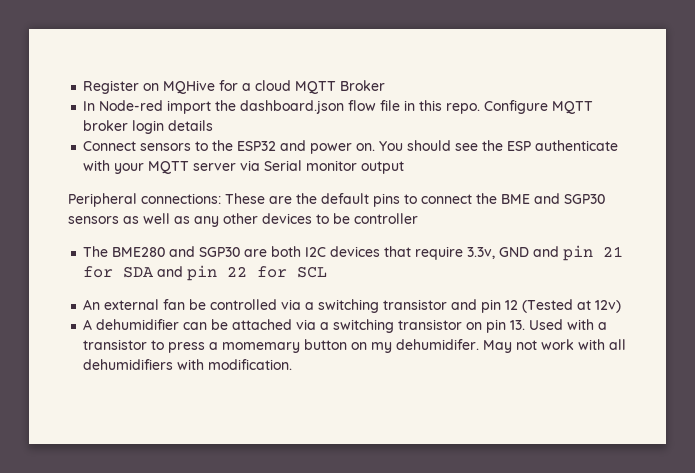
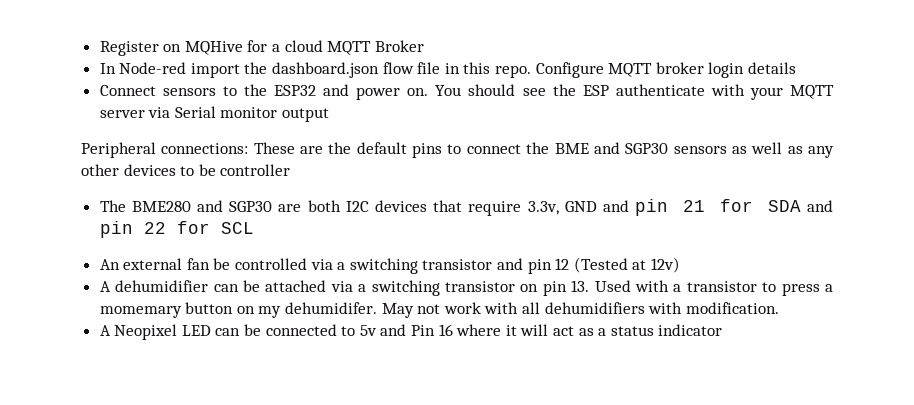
(293, 364) none -> [99,324,723,340] // A Neopixel LED can be connected to 5v and Pin 16 where it will act as a status indicator

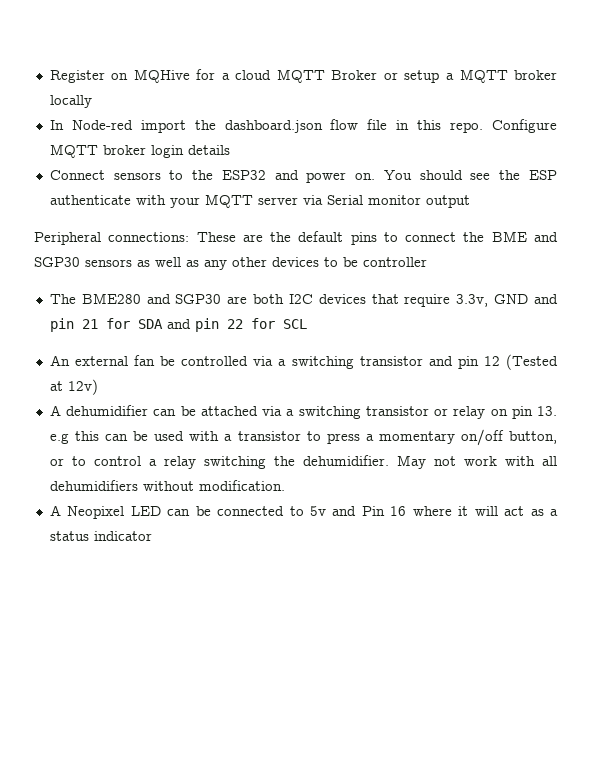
(424, 46) none -> [383,69,557,83] [49,95,92,108] or setup a MQTT broker locally
(515, 286) none -> [434,406,486,419] or relay
[594,280,631,292] Used -> [49,431,185,444] e.g this can be used
[99,302,378,318] momemary button on my dehumidifer. -> [378,429,558,446] [49,455,389,469] momentary on/off button, or to control a relay switching the dehumidifier.
[648,302,683,314] with -> [142,481,194,491] without

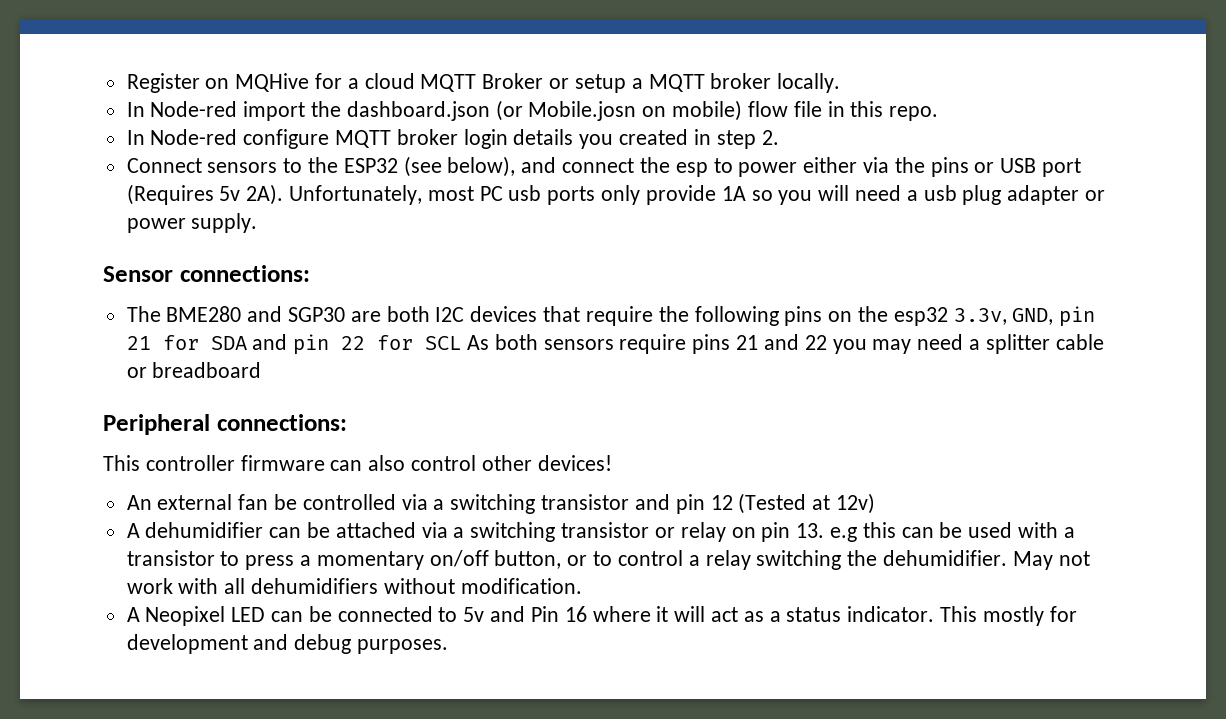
[49,95,92,108] locally -> [777,73,841,93] locally.
(323, 126) none -> [495,100,743,121] (or Mobile.josn on mobile)
[491,119,557,133] Configure -> [126,129,330,149] // In Node-red configure
(230, 150) none -> [579,129,779,149] you created in step 2.
[274,170,557,183] [49,194,470,208] [34,231,558,245] [34,257,427,270] and power on. You should see the ESP authenticate with your MQTT server via Serial monitor output // Peripheral connections: These are the default pins to connect the BME and SGP30 sensors as well as any other devices to be controller -> [403,156,1081,177] [126,184,1105,205] [126,213,258,233] [103,265,310,282] (see below), and connect the esp to power either via the pins or USB port (Requires 5v 2A). Unfortunately, most PC usb ports only provide 1A so you will need a usb plug adapter or power supply. // Sensor connections:
[456,294,558,307] 3.3v, GND and -> [658,306,1054,326] the following pins on the esp32 3.3v, GND,
(307, 324) none -> [467,334,1104,354] [126,362,262,378] [103,414,347,435] [103,455,612,471] As both sensors require pins 21 and 22 you may need a splitter cable or breadboard // Peripheral connections: // This controller firmware can also control other devices!
[93,531,152,541] indicator -> [847,606,1077,626] [126,634,449,654] indicator. This mostly for development and debug purposes.

